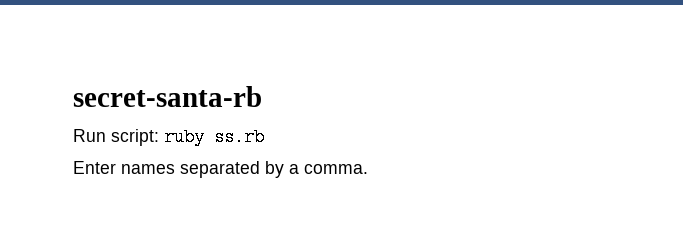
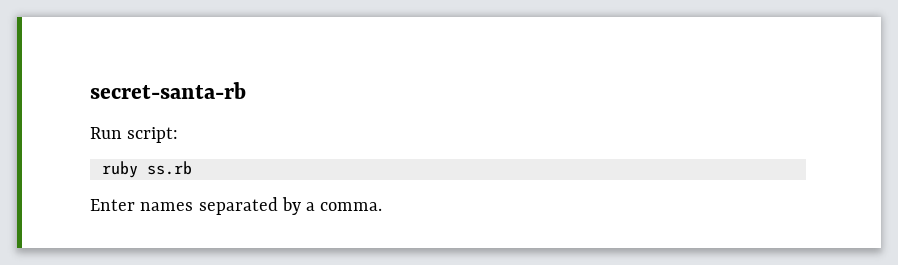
(159, 137) none -> (179, 135) //

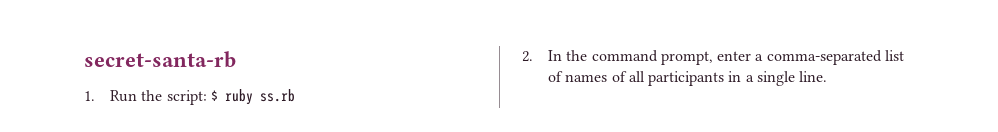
[90,127,122,139] Run -> [84,90,163,102] 1. Run the
(179, 135) // -> [210,90,218,101] $
[90,197,383,215] Enter names separated by a comma. -> [522,50,905,65] [547,71,828,86] 2. In the command prompt, enter a comma-separated list of names of all participants in a single line.

